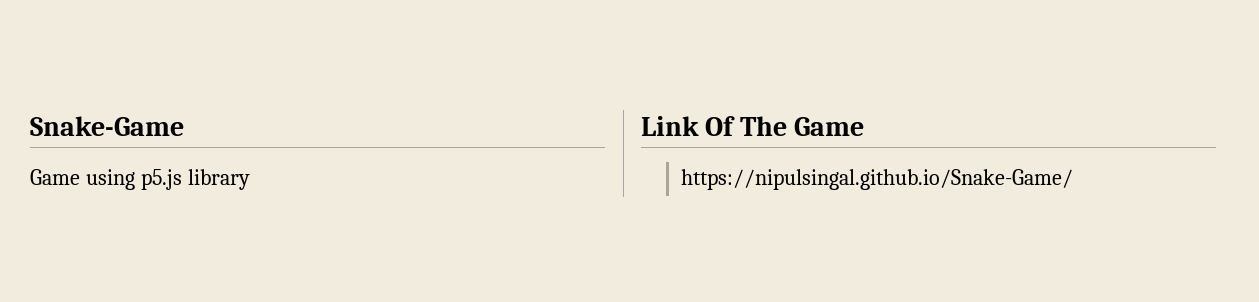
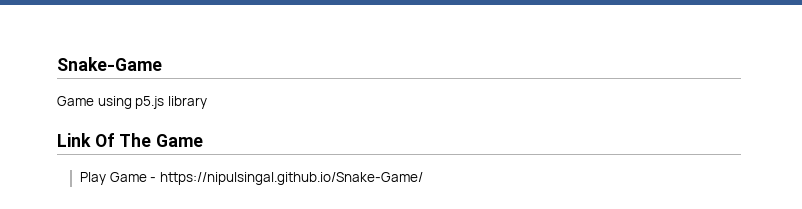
(865, 126) none -> [79,172,157,185] Play Game -

